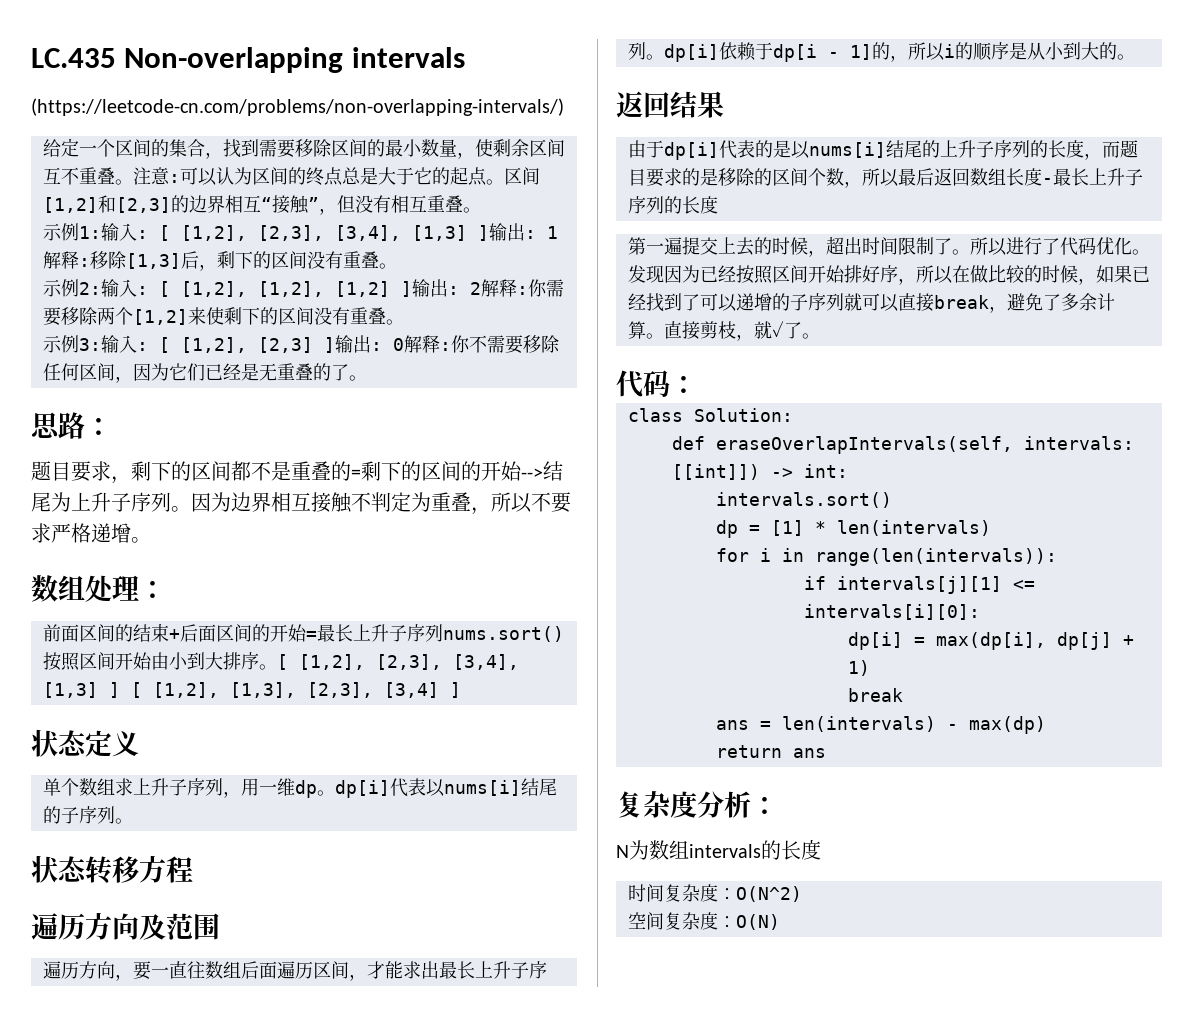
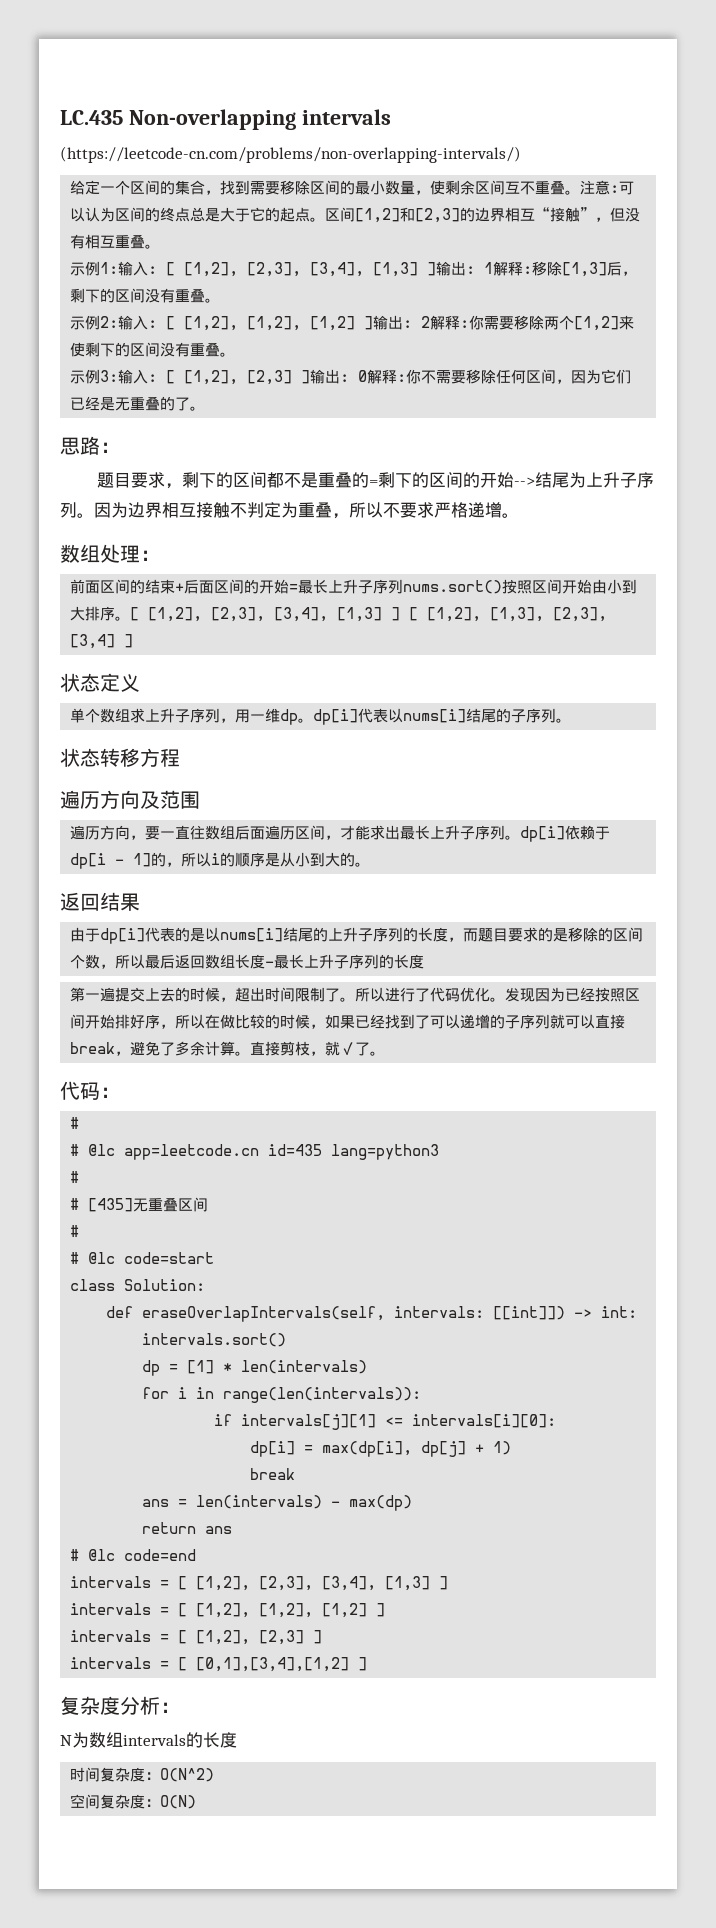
(697, 384) none -> [70,1117,80,1129] [70,1144,440,1160] [70,1171,80,1183] [70,1197,209,1212] [70,1225,80,1237] [70,1252,215,1264] // # // # @lc app=leetcode.cn id=435 lang=python3 // # // # [435]无重叠区间 // # // # @lc code=start
(826, 753) none -> [70,1549,197,1561] [70,1576,449,1591] [70,1603,386,1618] [70,1630,323,1645] [70,1657,368,1672] // # @lc code=end // intervals = [ [1,2], [2,3], [3,4], [1,3] ] // intervals = [ [1,2], [1,2], [1,2] ] // intervals = [ [1,2], [2,3] ] // intervals = [ [0,1],[3,4],[1,2] ]

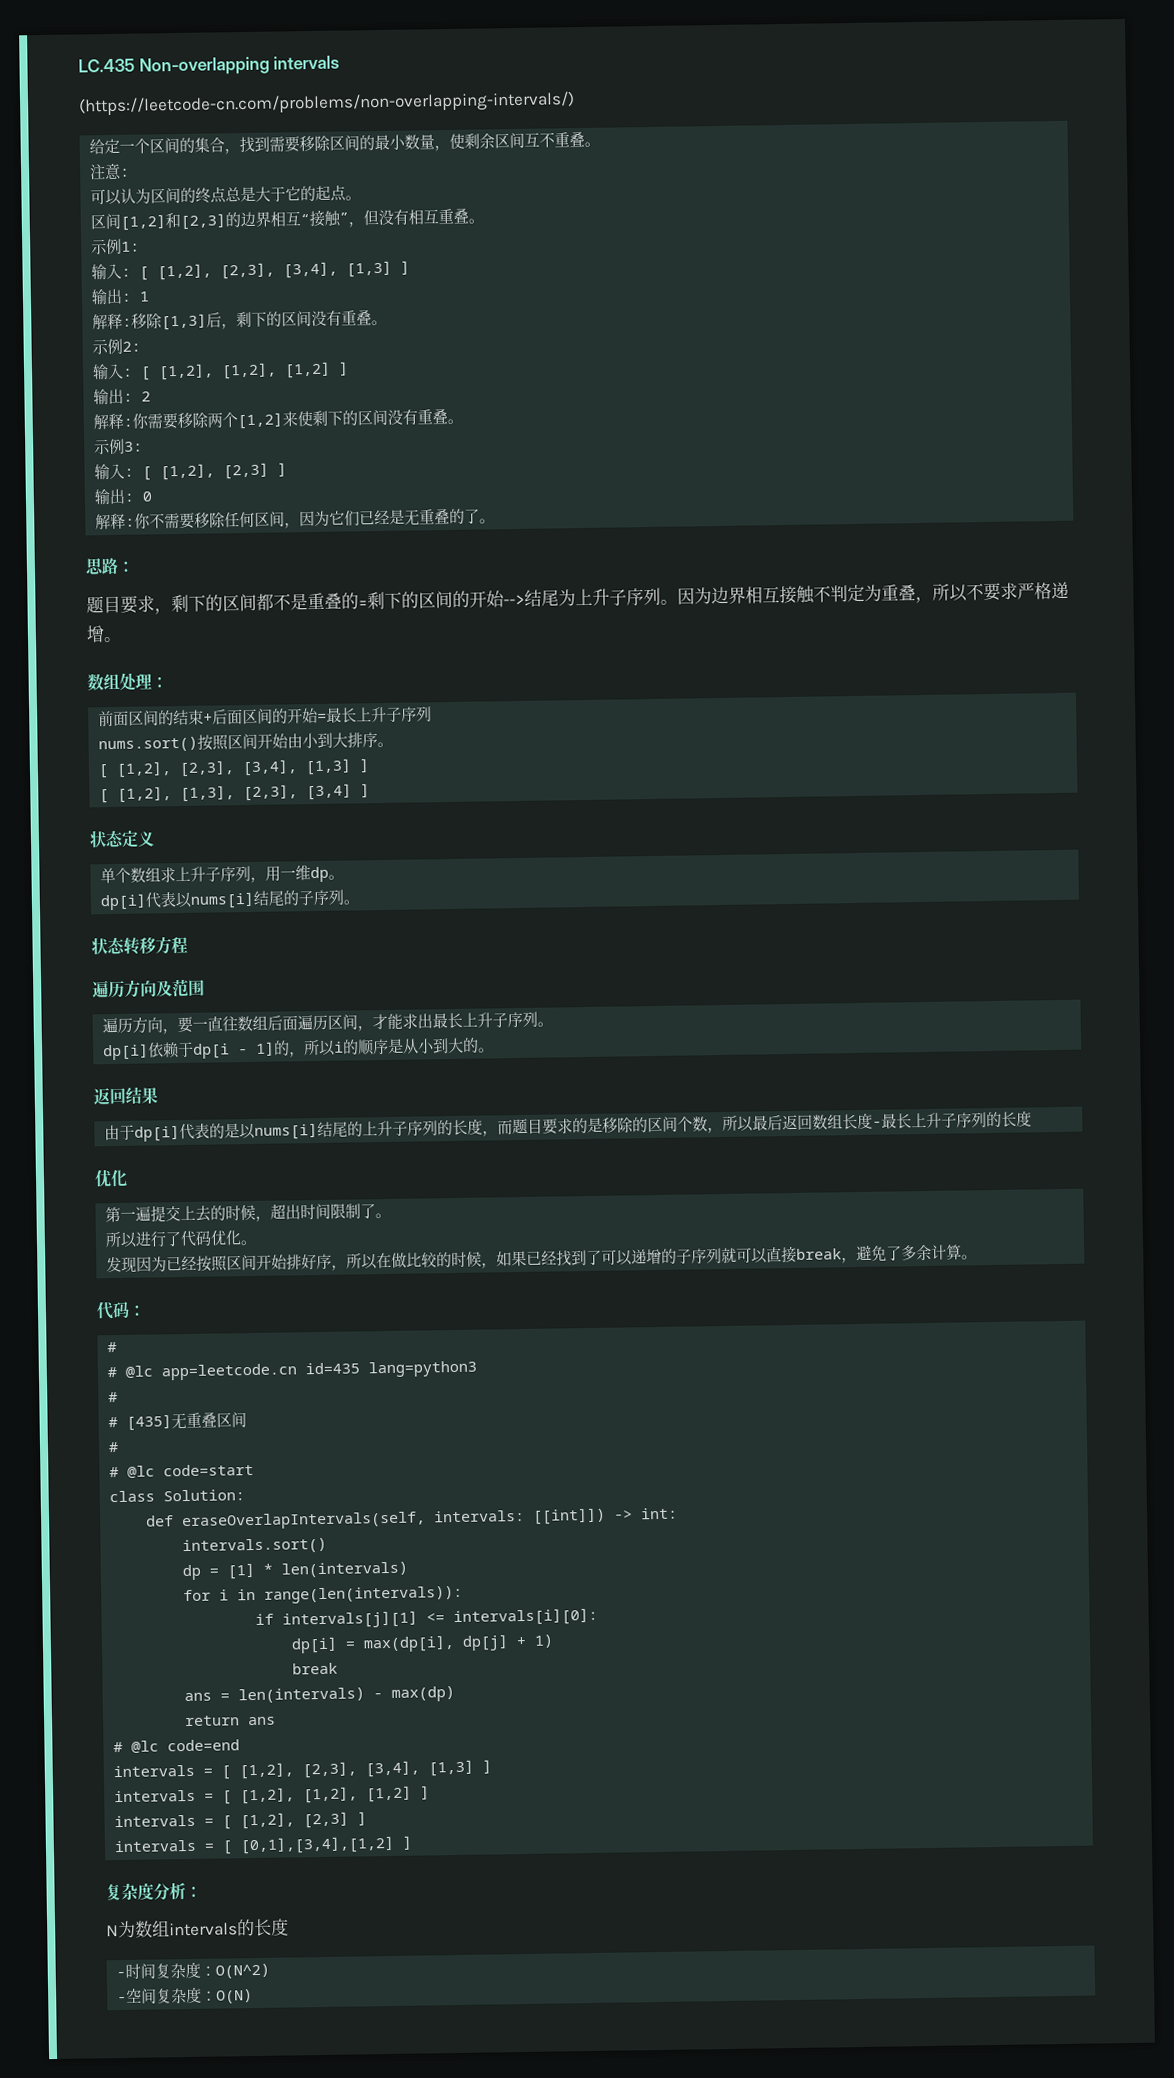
(581, 192) none -> (601, 144) //
(620, 189) none -> (131, 172) //
(326, 219) none -> (362, 198) //
(119, 268) none -> (141, 246) //
(437, 269) none -> (411, 267) //
(494, 268) none -> (151, 296) //
(119, 322) none -> (142, 346) //
(374, 323) none -> (350, 368) //
(431, 322) none -> (152, 396) //
(119, 376) none -> (144, 446) //
(311, 377) none -> (288, 469) //
(368, 376) none -> (153, 496) //
(404, 586) none -> (433, 714) //
[130,607,401,622] [ [1,2], [2,3], [3,4], [1,3] ] -> [98,758,371,779] // [ [1,2], [2,3], [3,4], [1,3] ] //
(314, 720) none -> (345, 877) //
(521, 837) none -> (554, 1024) //
(425, 961) none -> [94,1169,128,1188] // 优化
(356, 999) none -> (392, 1215) //
(506, 999) none -> (258, 1242) //
[250,1041,386,1056] 直接剪枝，就✓了。 -> (978, 1257) none
(237, 1740) none -> [116,1971,127,1978] -
(215, 1775) none -> [117,1996,128,2003] -

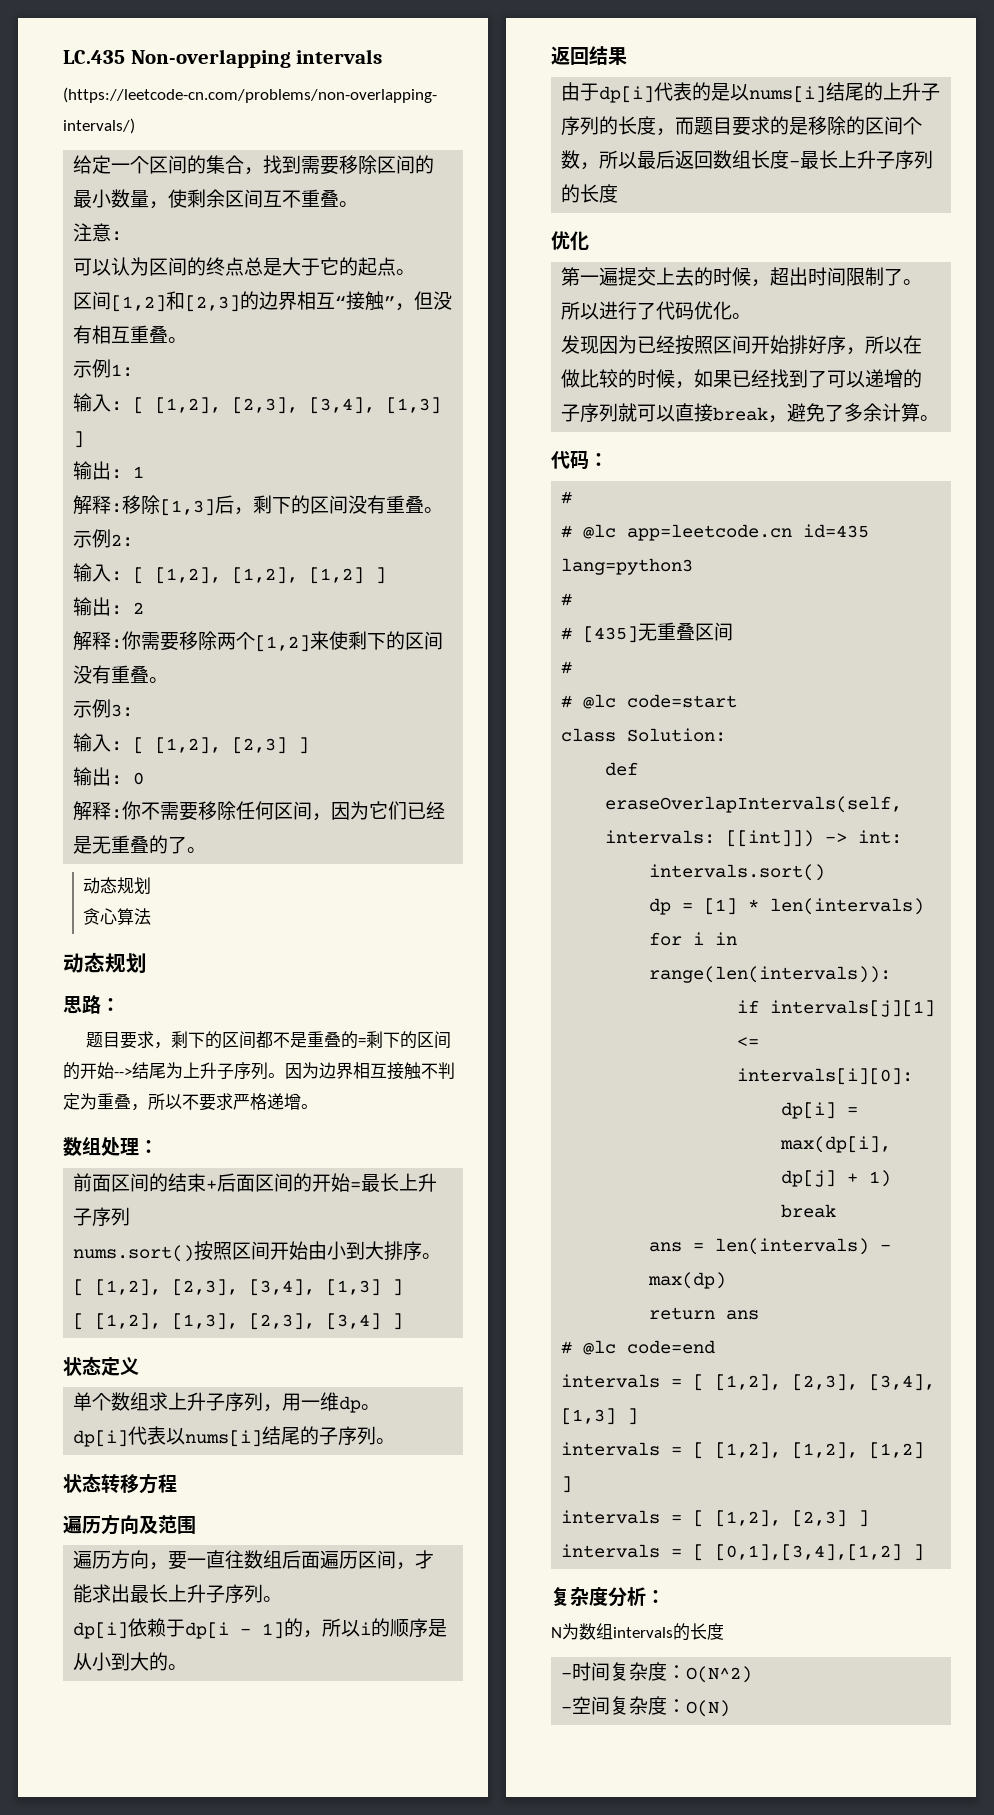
(496, 521) none -> [83,877,152,894] [83,908,152,925] [63,952,147,973] // 动态规划 // 贪心算法 // 动态规划

